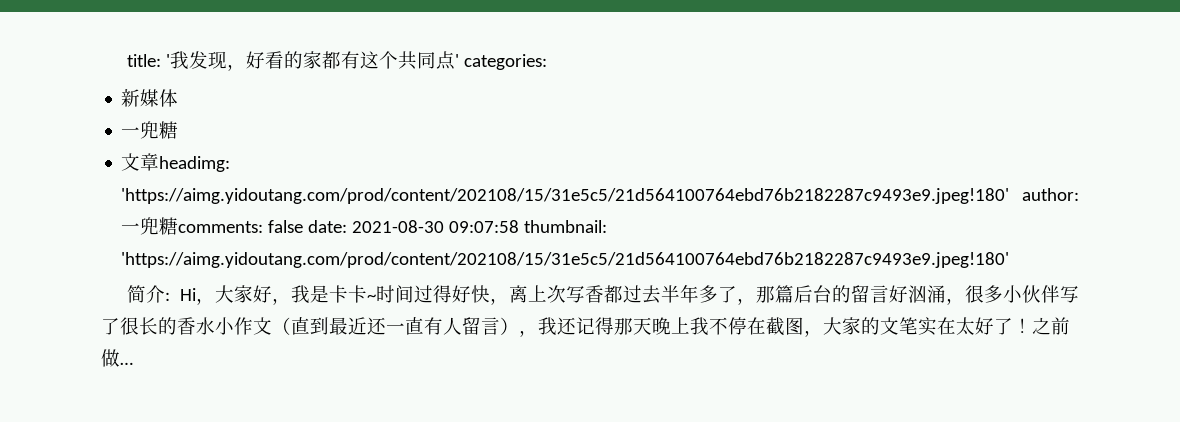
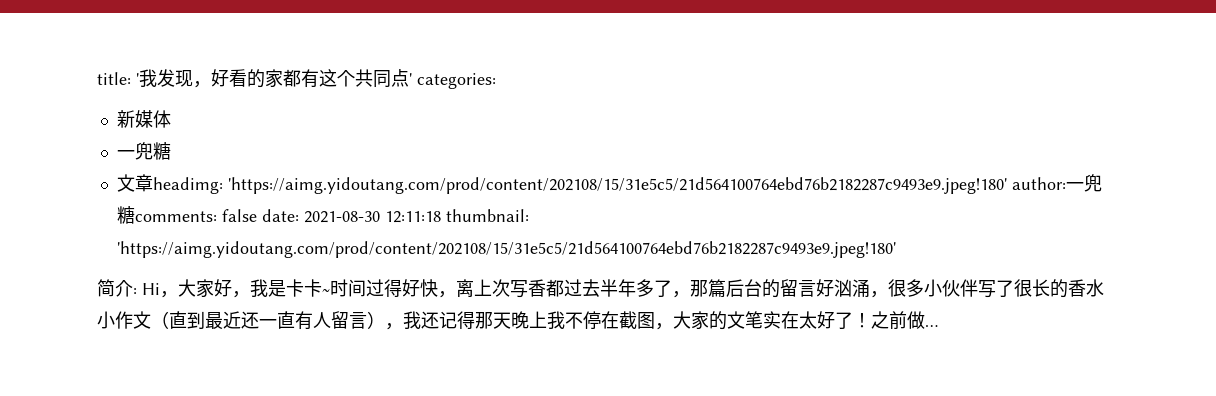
[449,220,520,233] 09:07:58 -> [384,211,441,223] 12:11:18

